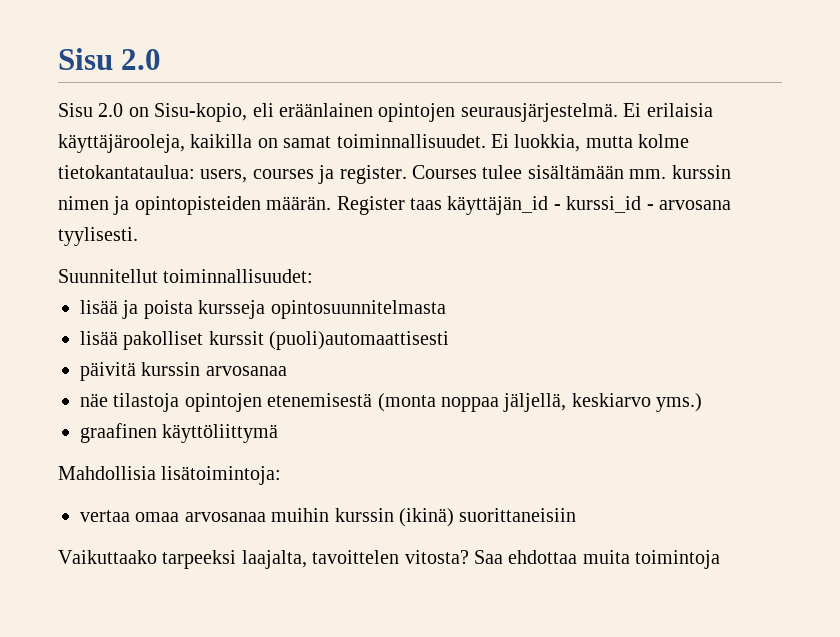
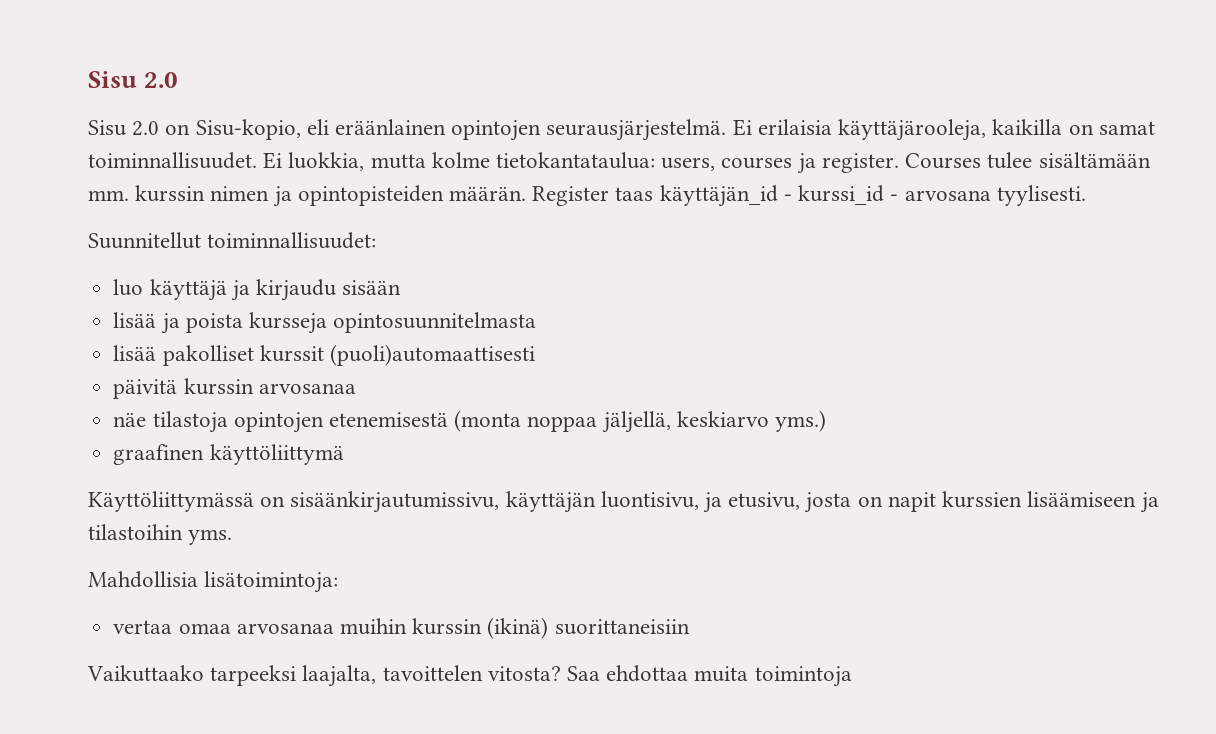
(314, 276) none -> [113,279,402,301] // luo käyttäjä ja kirjaudu sisään
(279, 433) none -> [88,491,1159,513] [88,524,233,545] // Käyttöliittymässä on sisäänkirjautumissivu, käyttäjän luontisivu, ja etusivu, josta on napit kurssien lisäämiseen ja tilastoihin yms.

